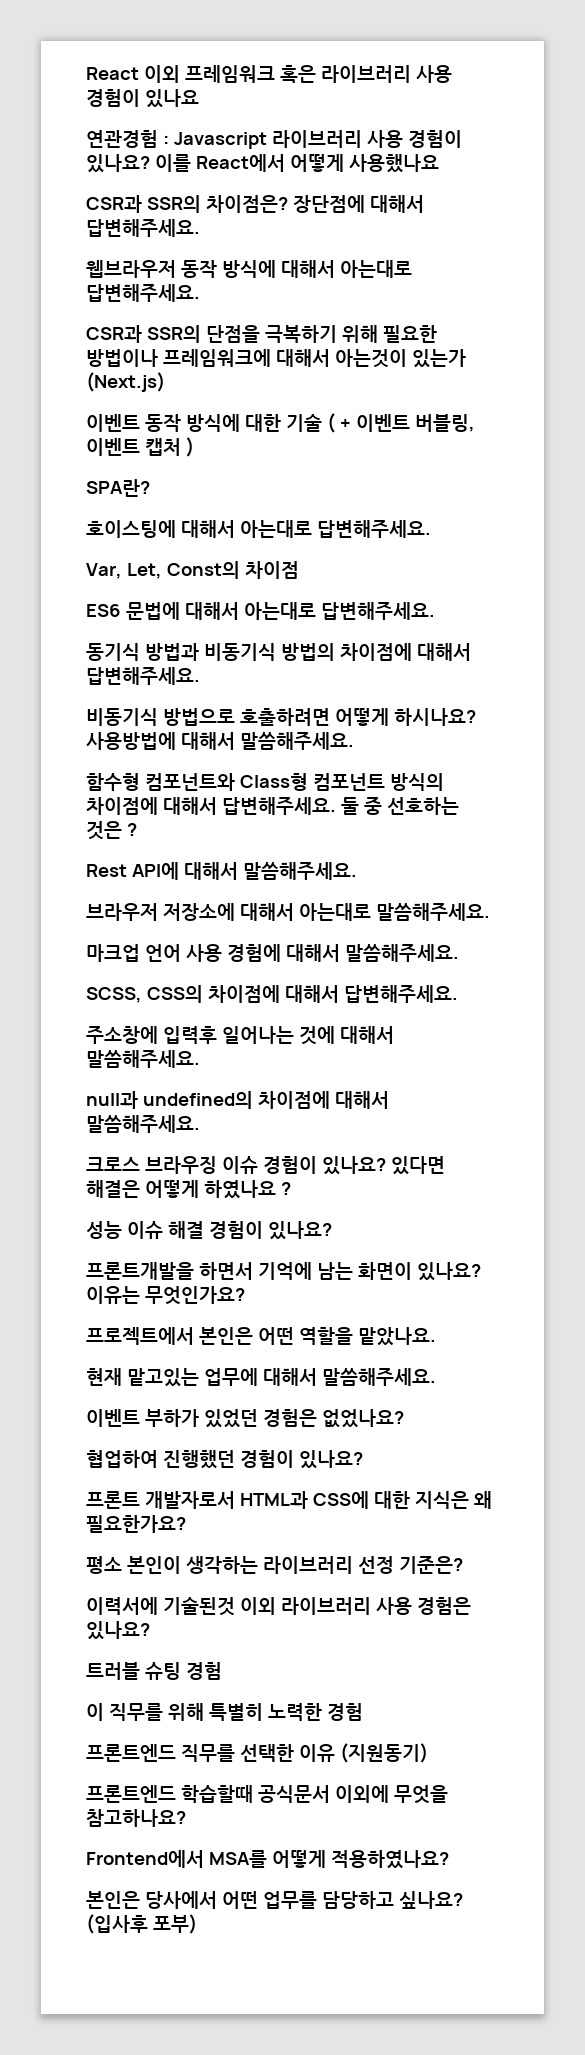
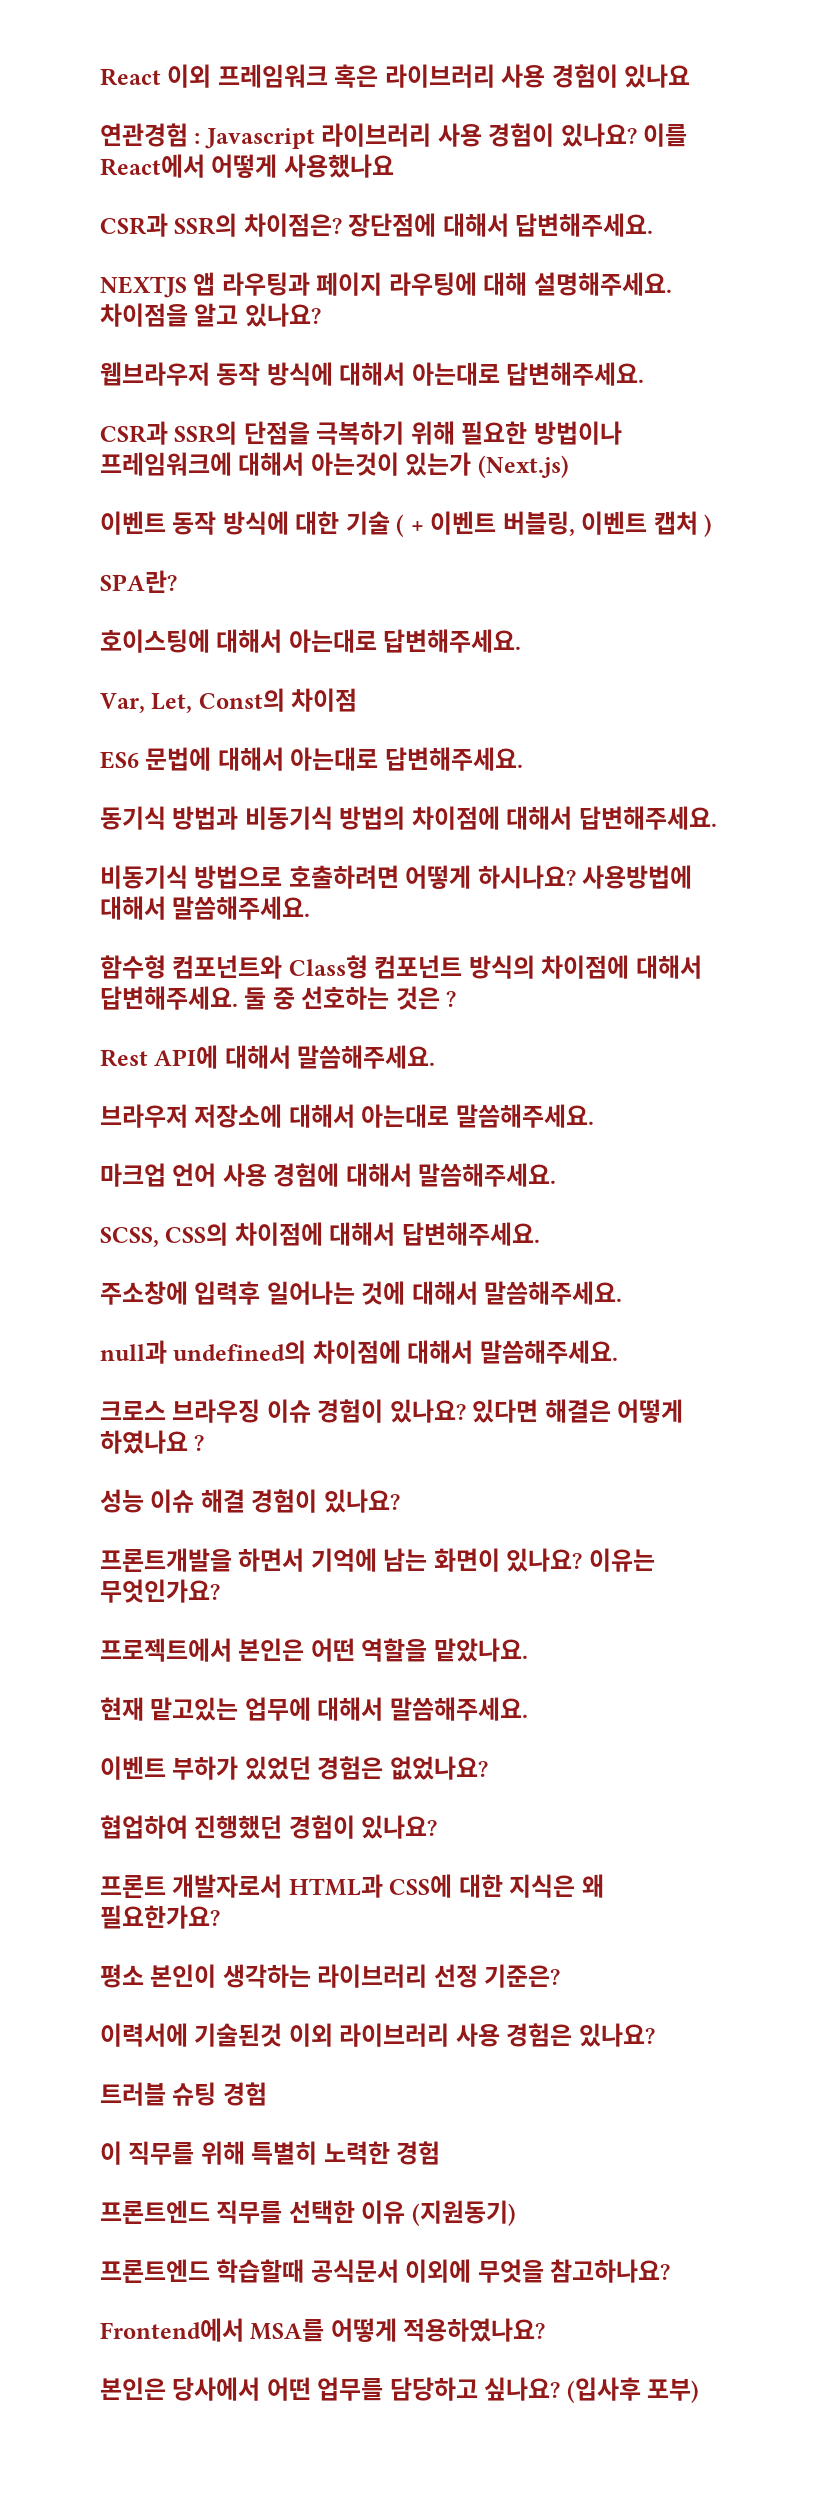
(200, 228) none -> [100,272,672,298] [100,303,321,327] // NEXTJS 앱 라우팅과 페이지 라우팅에 대해 설명해주세요. 차이점을 알고 있나요?

